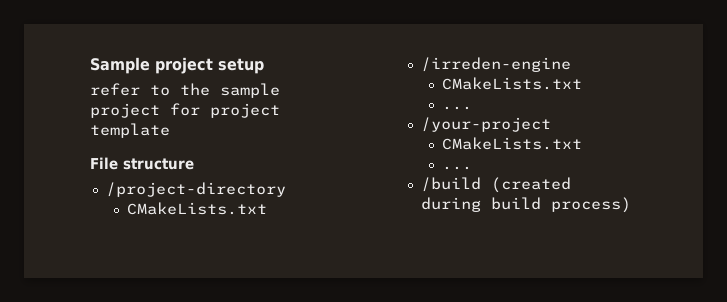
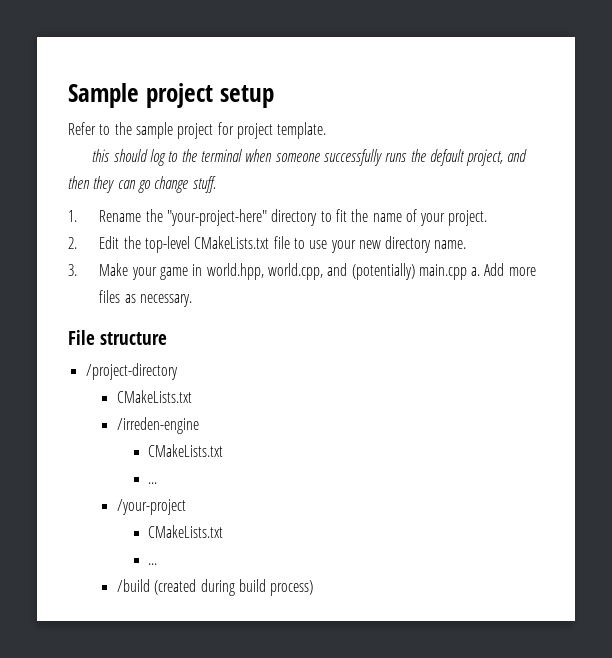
[90,83,140,96] refer -> [68,122,96,135] Refer
[90,123,170,138] template -> [277,122,327,139] [92,149,528,166] [68,176,216,193] [68,209,488,226] [68,236,467,253] [68,263,536,280] [99,290,192,307] template. // this should log to the terminal when someone successfully runs the default project, and then they can go change stuff. // 1. Rename the "your-project-here" directory to fit the name of your project. // 2. Edit the top-level CMakeLists.txt file to use your new directory name. // 3. Make your game in world.hpp, world.cpp, and (potentially) main.cpp a. Add more files as necessary.

